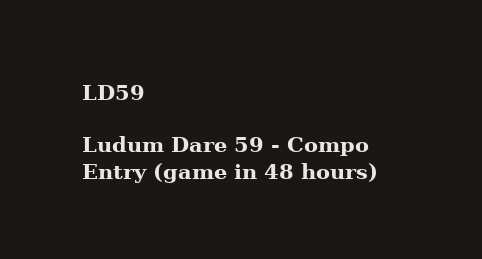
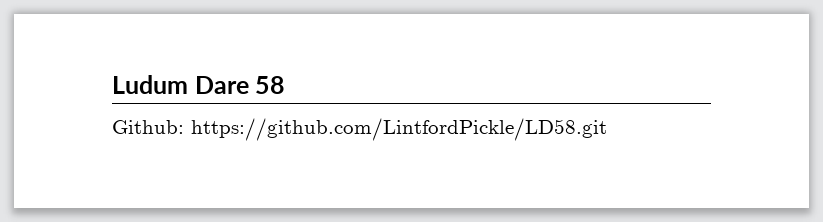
[82,85,145,100] LD59 // -> (112, 84) none
[234,137,369,156] [82,163,378,183] 59 - Compo Entry (game in 48 hours) -> [255,76,286,94] [112,118,607,141] 58 // Github: https://github.com/LintfordPickle/LD58.git

